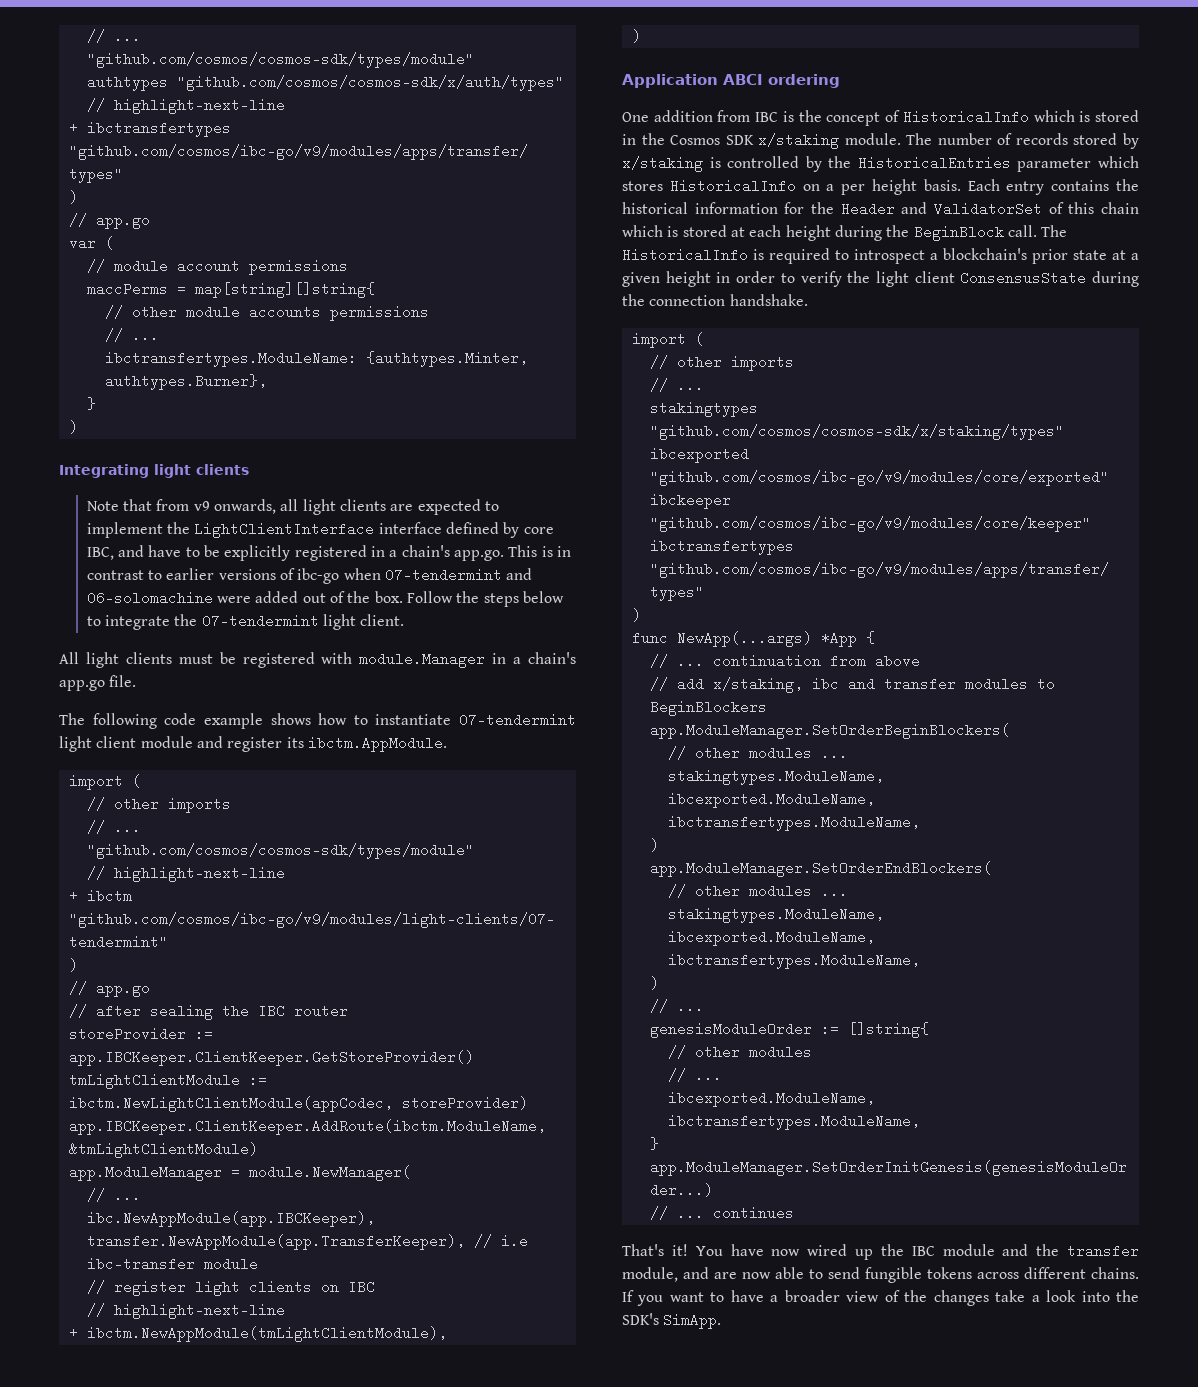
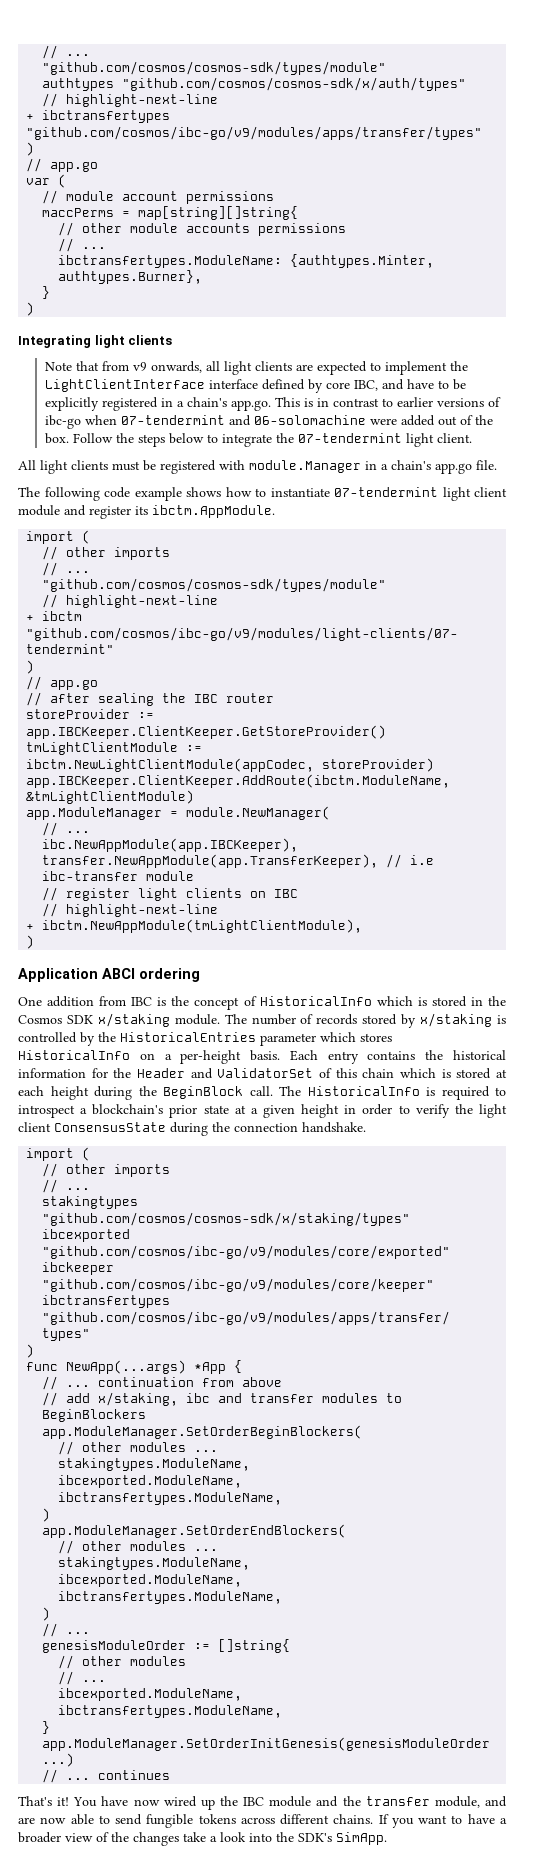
[841,179,917,195] per height -> [180,1050,242,1064] per-height

